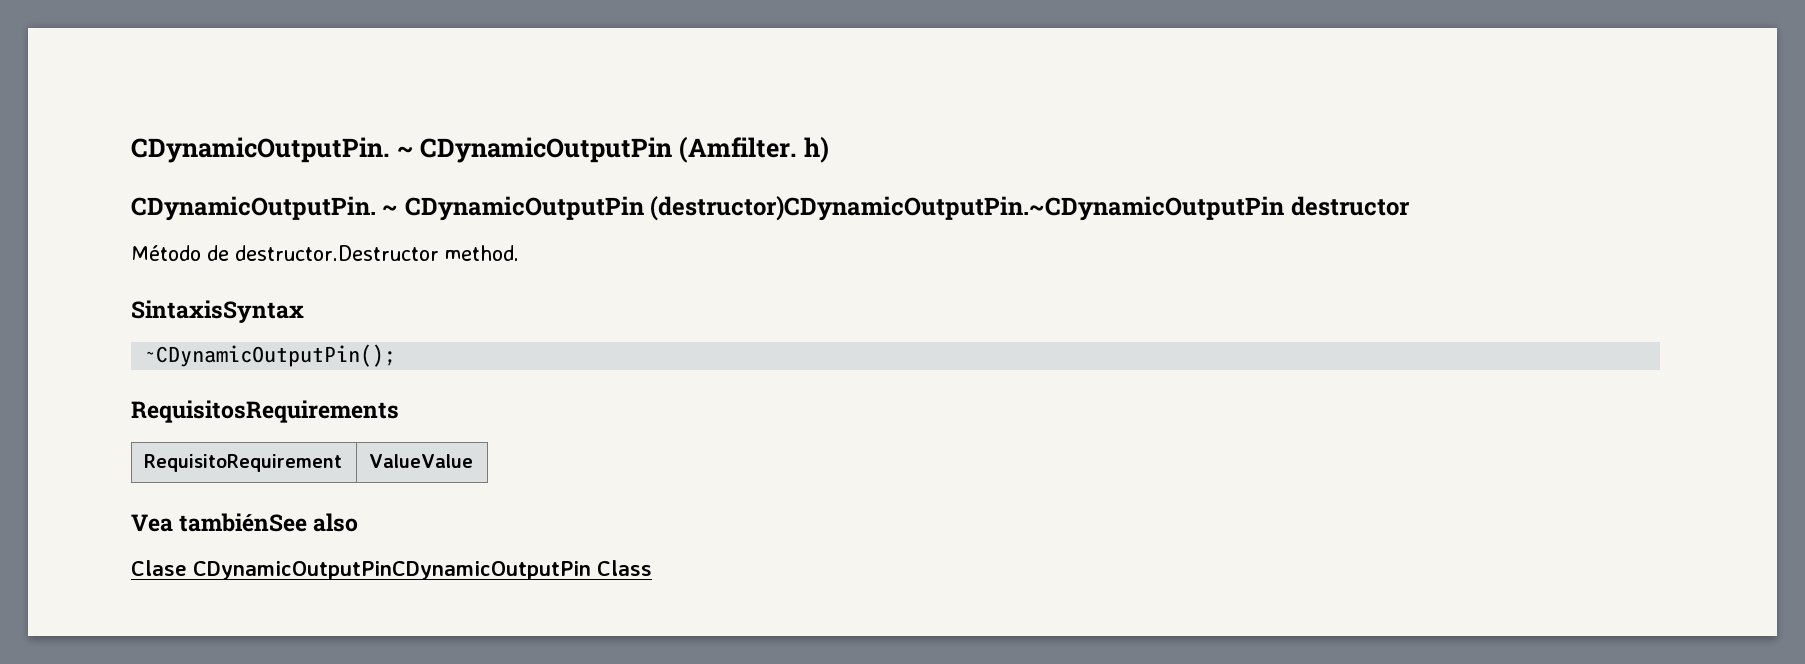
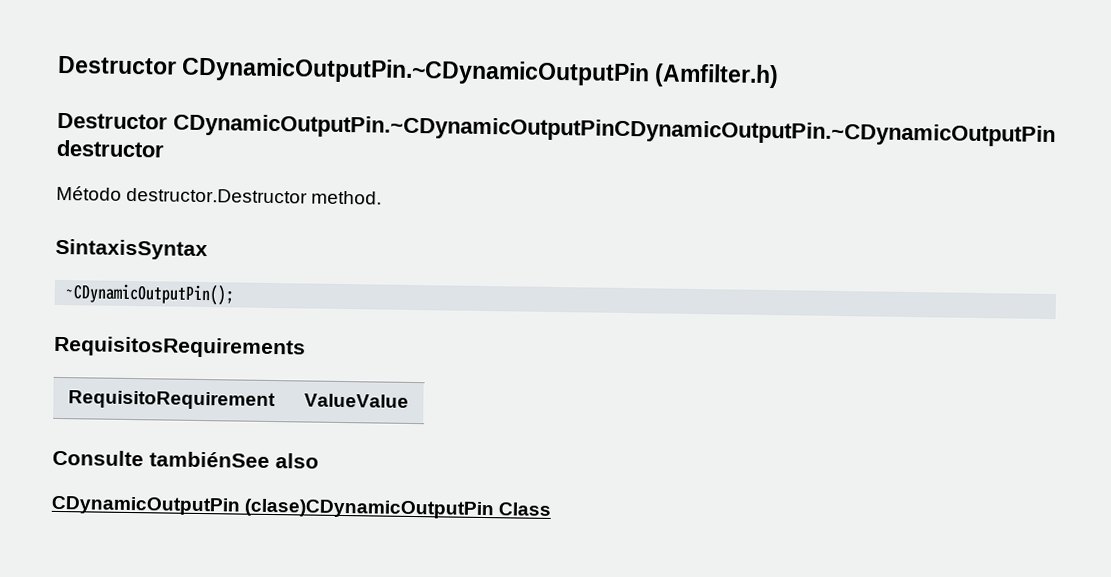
[131,136,829,163] [131,196,1285,221] CDynamicOutputPin. ~ CDynamicOutputPin (Amfilter. h) // CDynamicOutputPin. ~ CDynamicOutputPin (destructor)CDynamicOutputPin.~CDynamicOutputPin -> [57,55,780,89] [57,112,1056,148] Destructor CDynamicOutputPin.~CDynamicOutputPin (Amfilter.h) // Destructor CDynamicOutputPin.~CDynamicOutputPinCDynamicOutputPin.~CDynamicOutputPin
[207,245,229,261] de -> (122, 193) none
[131,514,173,532] Vea -> [52,449,144,467] Consulte
[131,560,591,580] Clase CDynamicOutputPinCDynamicOutputPin -> [51,495,495,520] CDynamicOutputPin (clase)CDynamicOutputPin

